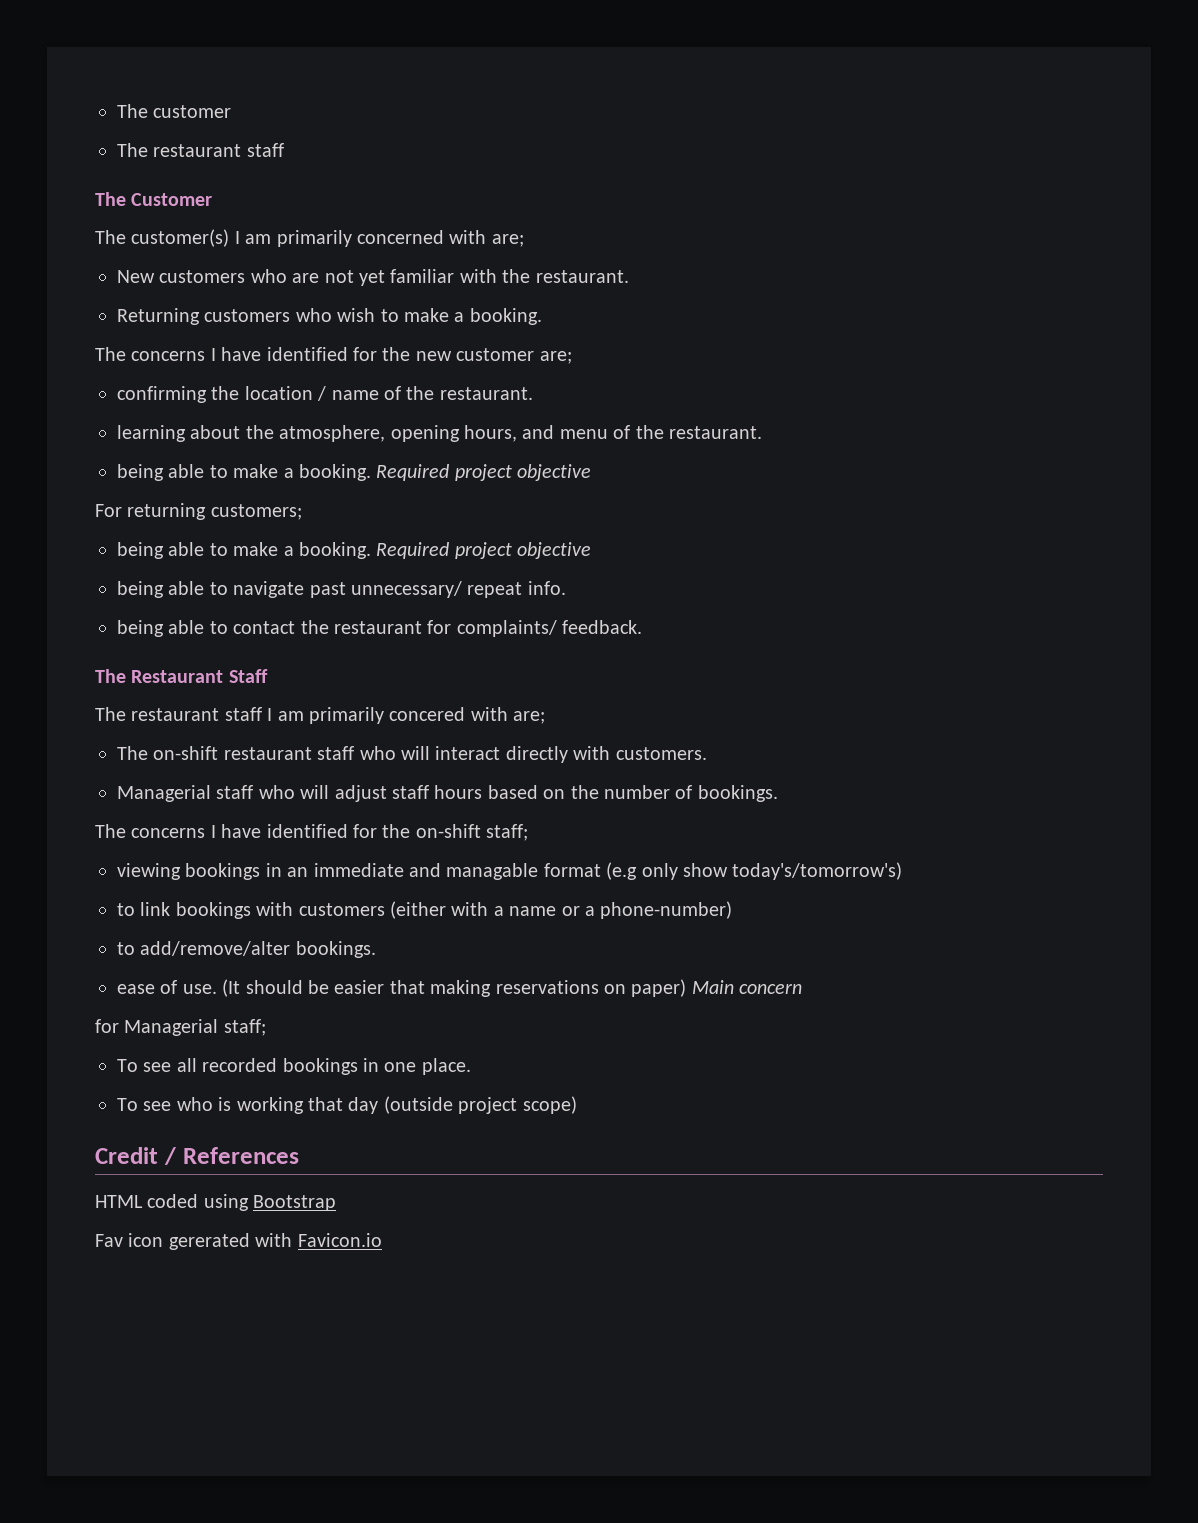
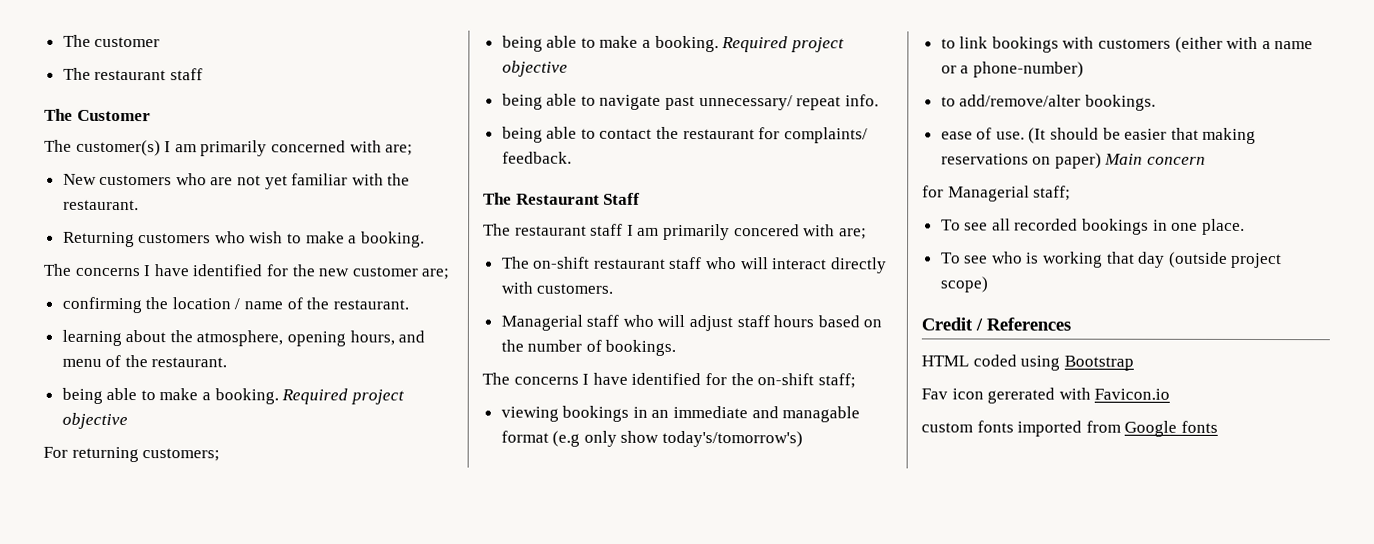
(382, 1240) none -> [921,420,1218,437] // custom fonts imported from Google fonts

